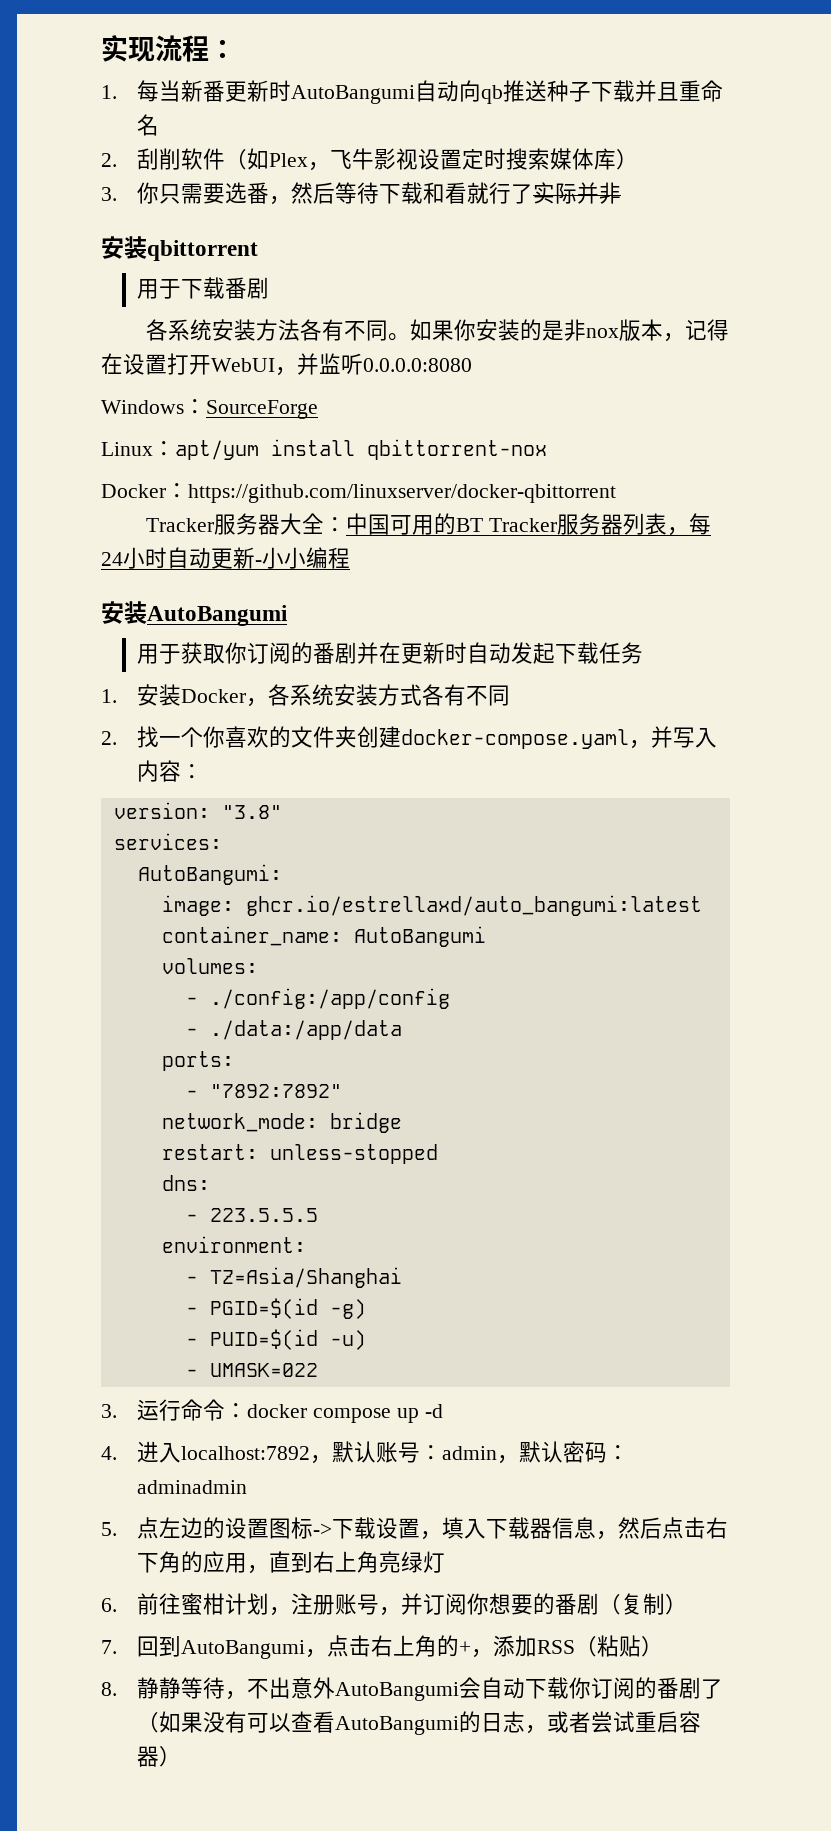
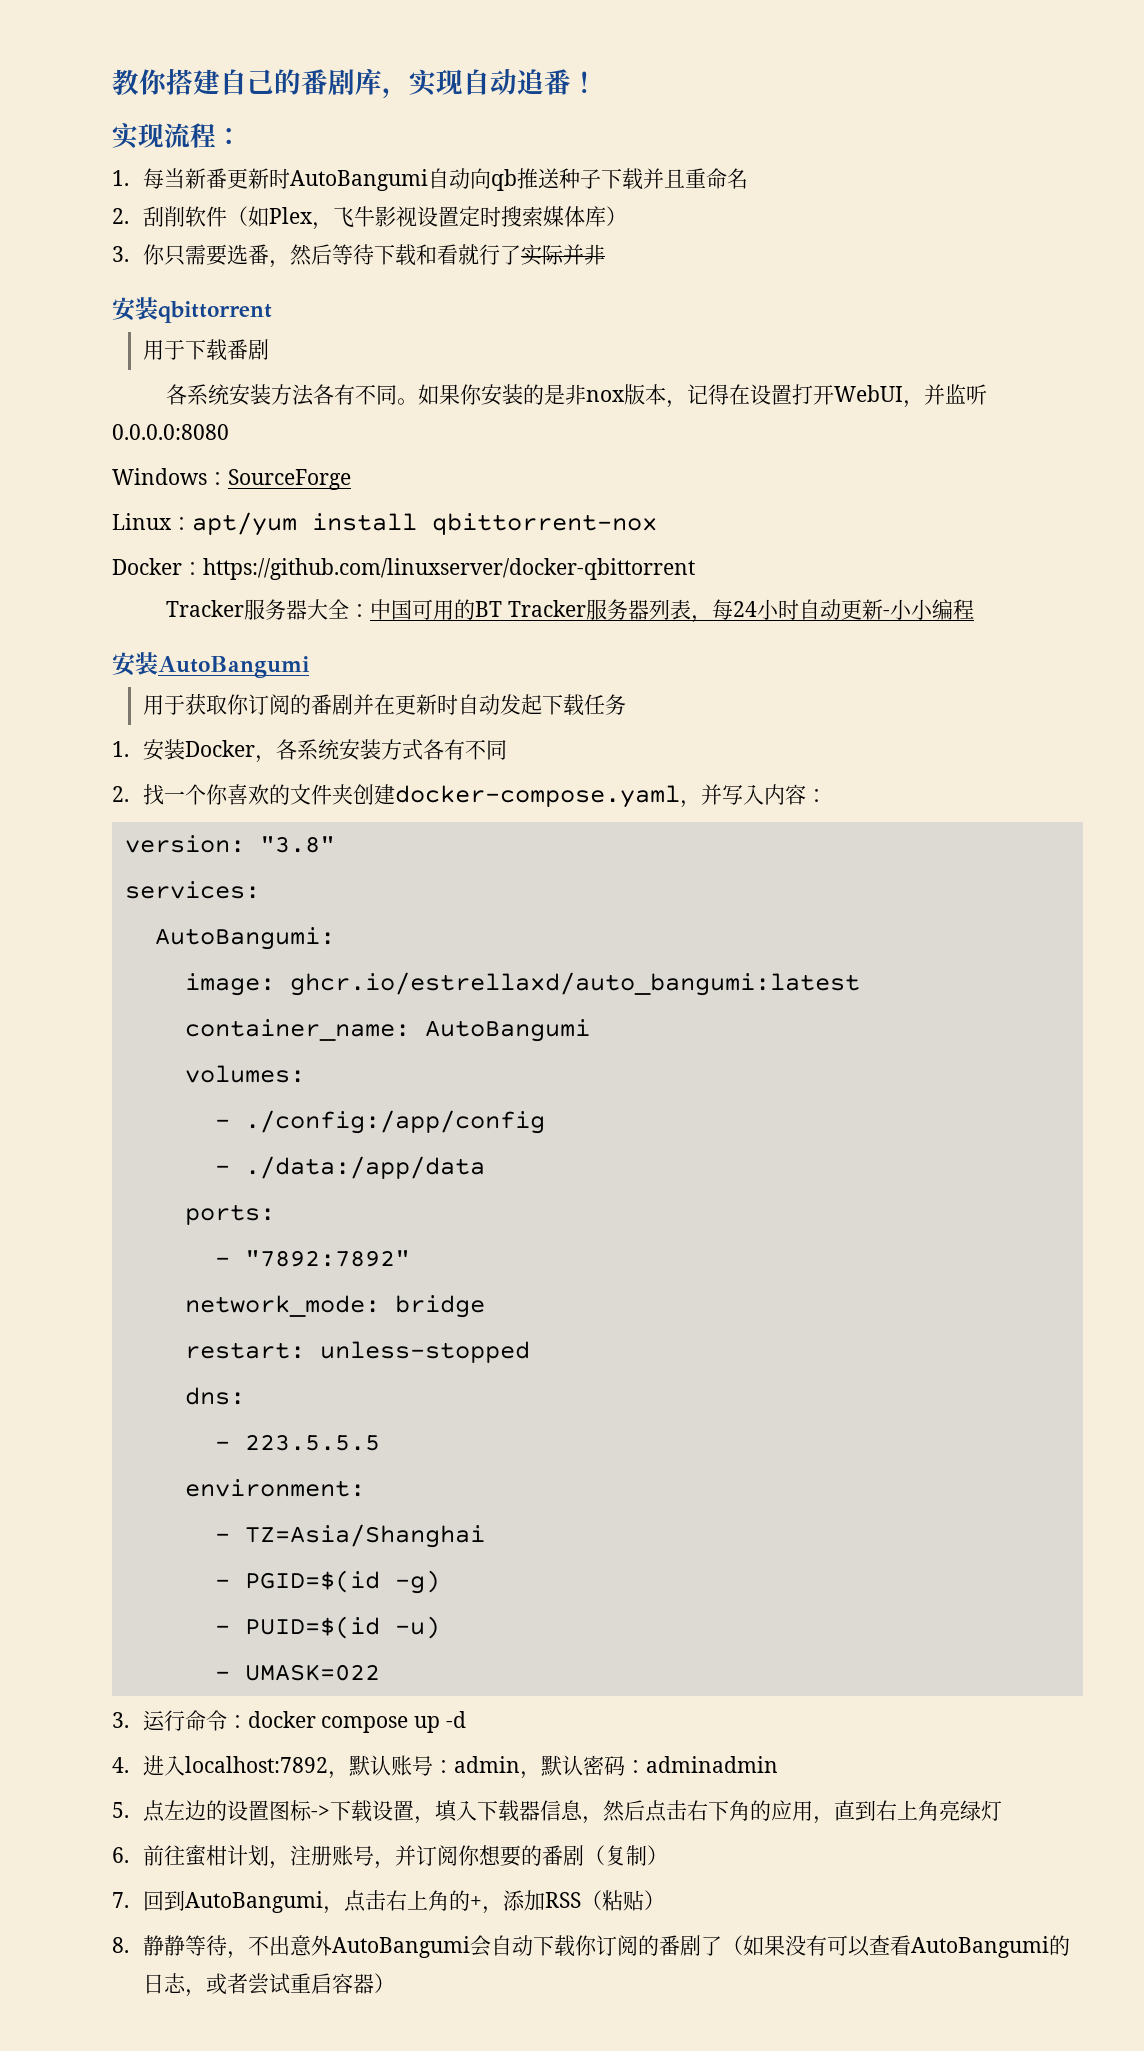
(101, 48) none -> [112,68,598,99] 教你搭建自己的番剧库，实现自动追番！ //

